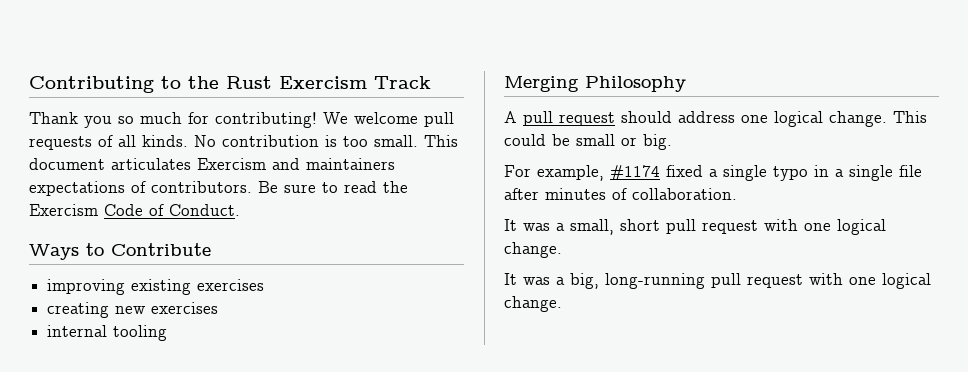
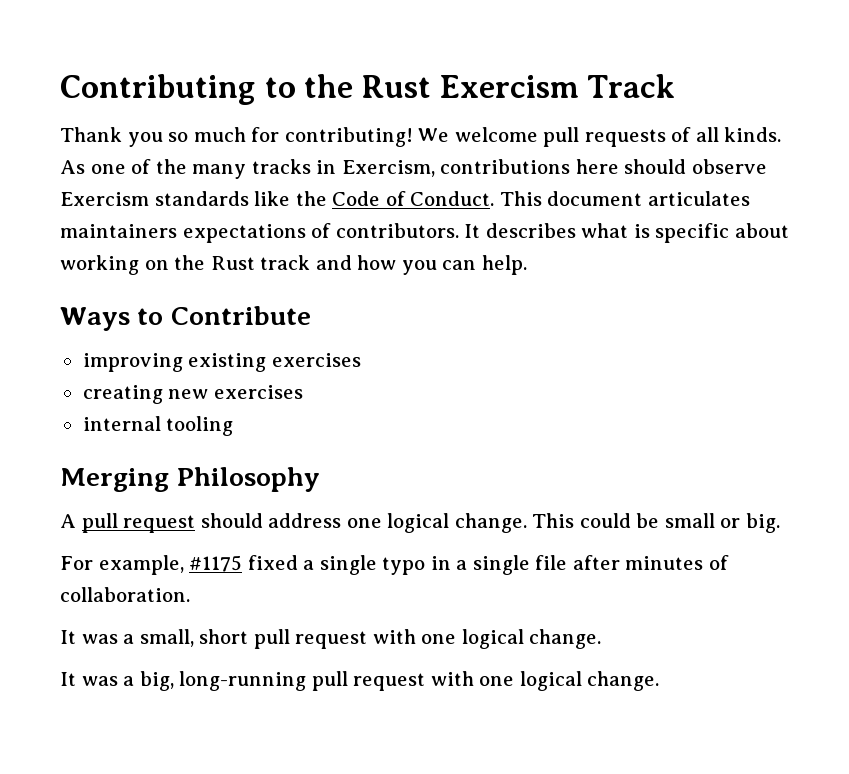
[194,135,418,147] No contribution is too small. -> [60,159,767,179] [60,191,495,206] As one of the many tracks in Exercism, contributions here should observe Exercism standards like the Code of Conduct.
[197,158,300,170] Exercism and -> (750, 198) none
[258,181,408,193] [29,204,240,216] Be sure to read the Exercism Code of Conduct. -> [464,223,789,243] [60,255,527,275] It describes what is specific about working on the Rust track and how you can help.
[610,165,660,180] #1174 -> [189,555,243,572] #1175

